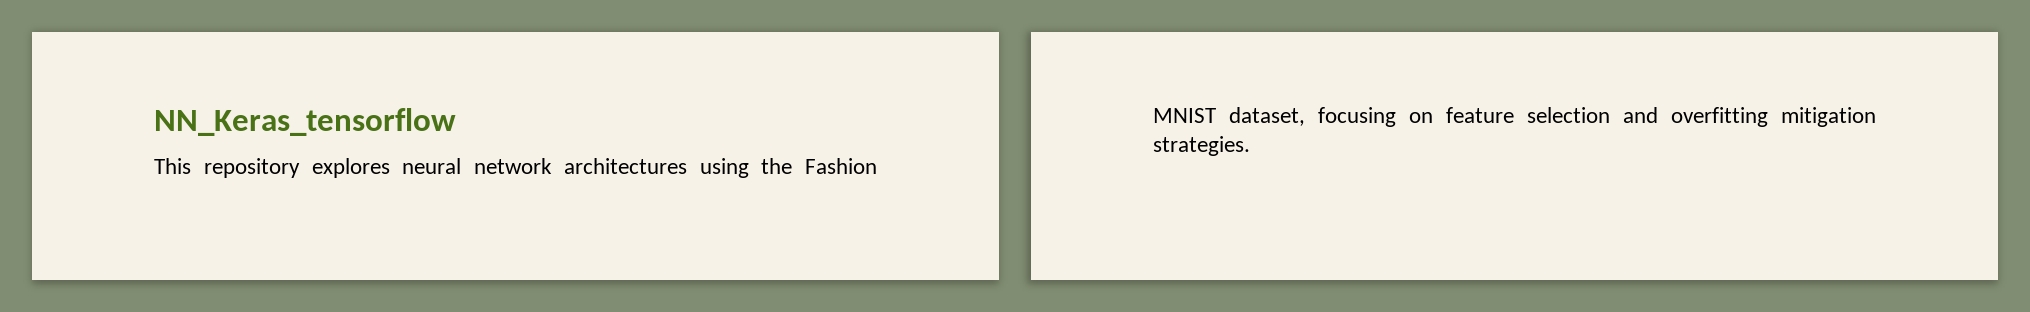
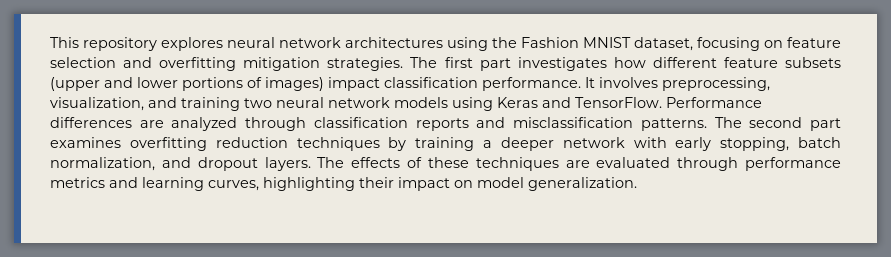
[154,108,456,136] NN_Keras_tensorflow // -> (50, 42) none
(1250, 146) none -> [410,57,841,71] [50,77,770,91] [50,97,762,111] [50,117,842,131] [50,137,842,151] [50,157,841,171] [50,177,637,191] The first part investigates how different feature subsets (upper and lower portions of images) impact classification performance. It involves preprocessing, visualization, and training two neural network models using Keras and TensorFlow. Performance differences are analyzed through classification reports and misclassification patterns. The second part examines overfitting reduction techniques by training a deeper network with early stopping, batch normalization, and dropout layers. The effects of these techniques are evaluated through performance metrics and learning curves, highlighting their impact on model generalization.

